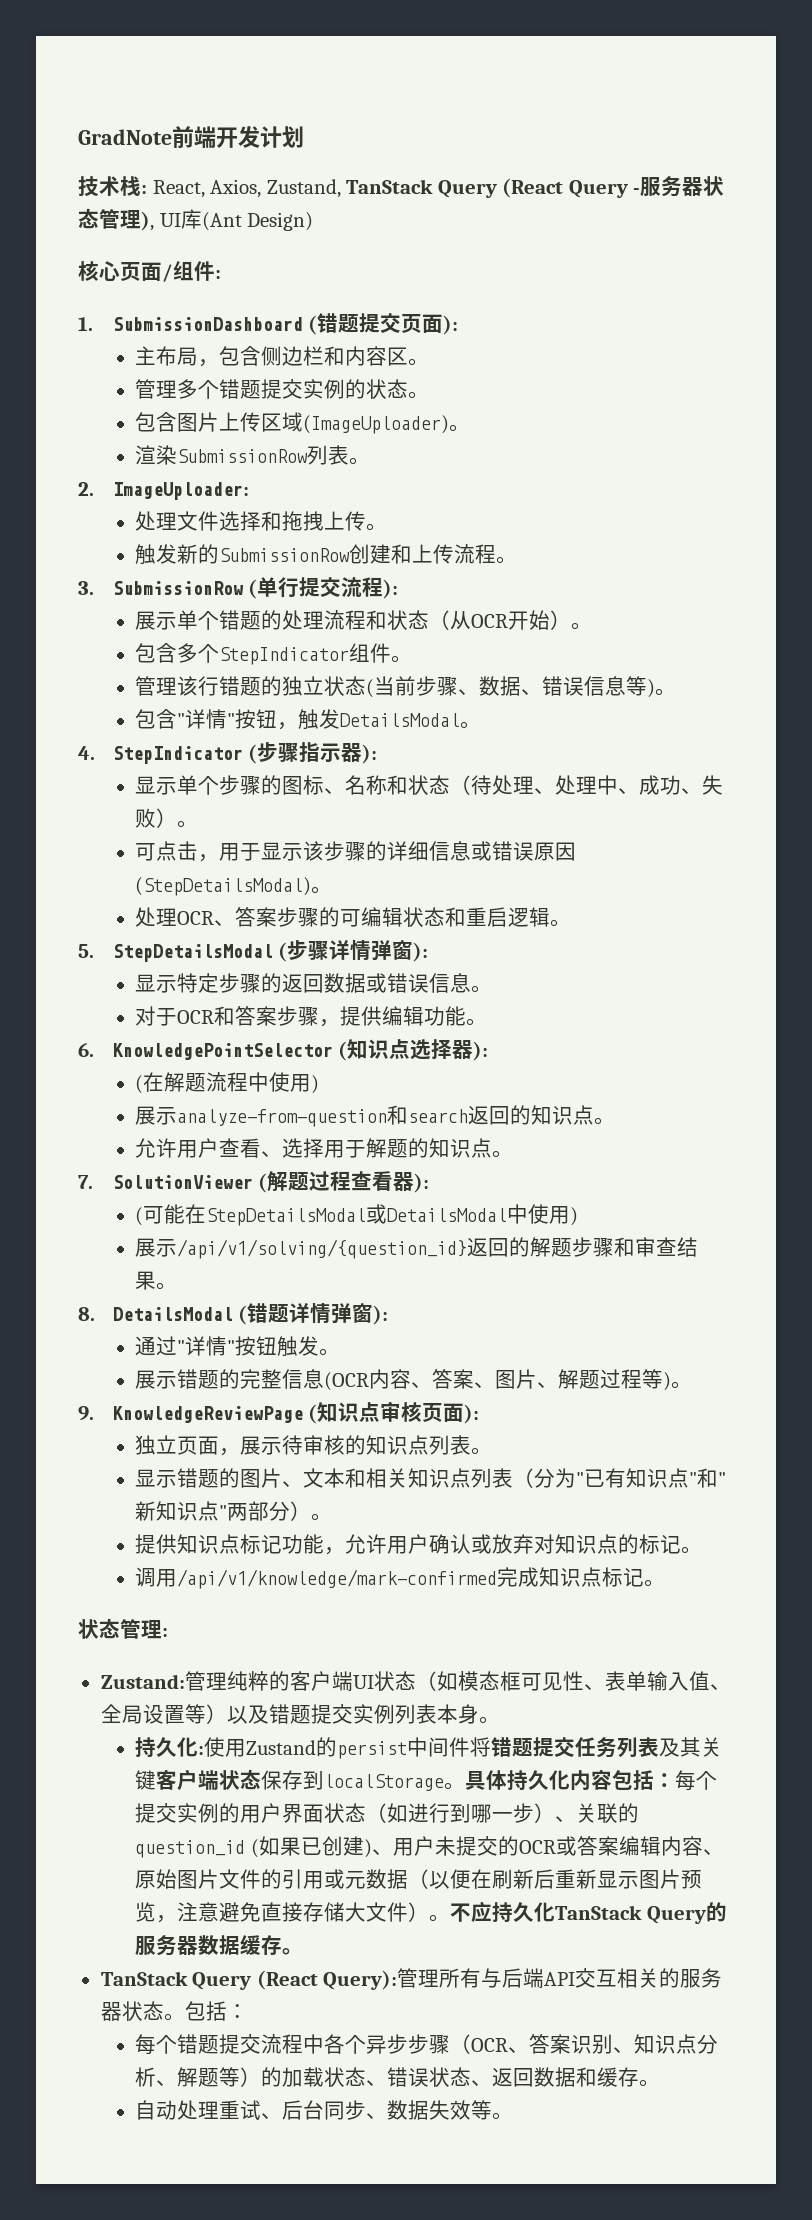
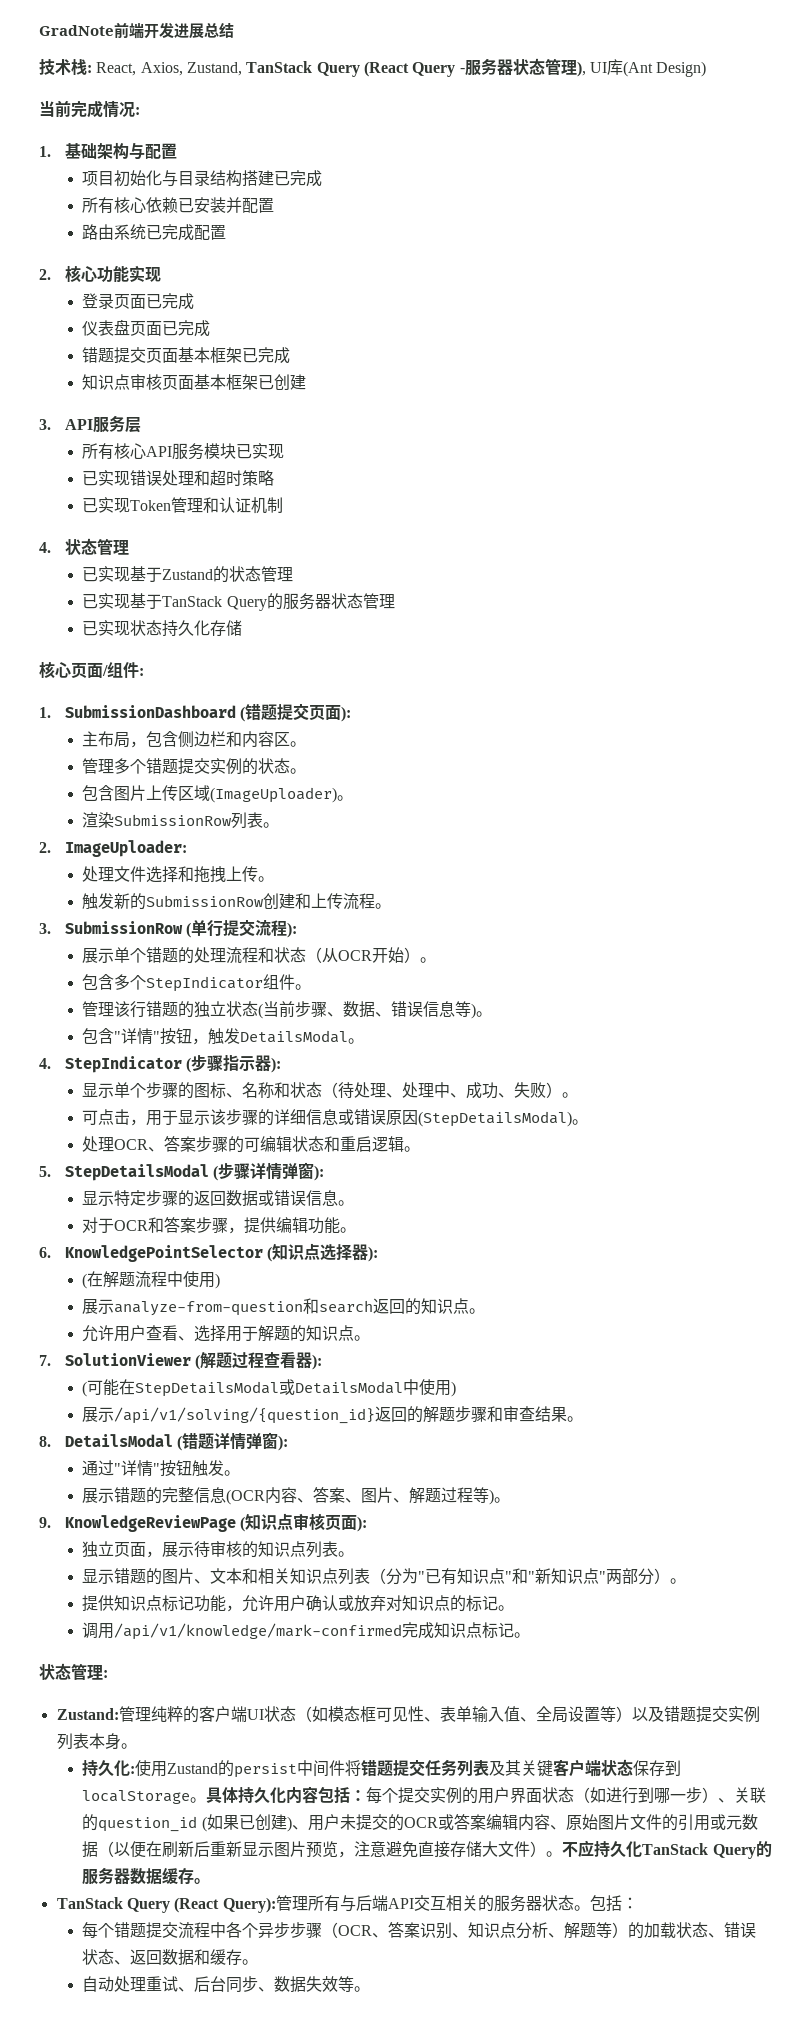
[260,126,304,148] 计划 -> [174,22,234,39] 进展总结
(314, 221) none -> [39,100,140,118] [39,142,177,160] [82,170,323,187] [82,197,275,214] [82,224,227,241] [39,265,161,283] [82,293,195,310] [82,319,211,337] [82,347,291,364] [82,374,307,391] [39,415,141,433] [82,443,285,460] [82,470,275,486] [82,497,284,514] [39,538,129,555] [82,566,294,583] [82,593,395,611] [82,620,243,637] // 当前完成情况: // 1.基础架构与配置 // 项目初始化与目录结构搭建已完成 // 所有核心依赖已安装并配置 // 路由系统已完成配置 // 2.核心功能实现 // 登录页面已完成 // 仪表盘页面已完成 // 错题提交页面基本框架已完成 // 知识点审核页面基本框架已创建 // 3. API服务层 // 所有核心API服务模块已实现 // 已实现错误处理和超时策略 // 已实现Token管理和认证机制 // 4.状态管理 // 已实现基于Zustand的状态管理 // 已实现基于TanStack Query的服务器状态管理 // 已实现状态持久化存储

